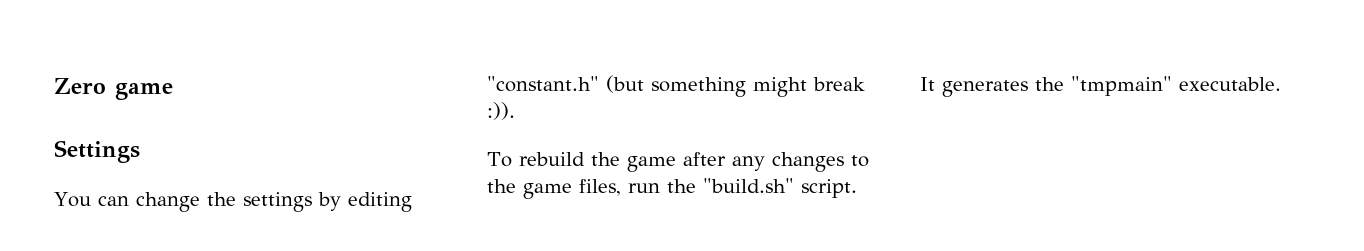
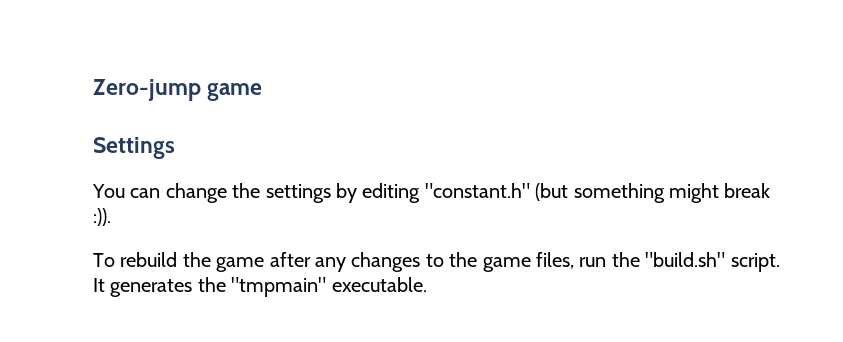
[54,78,106,94] Zero -> [93,79,201,101] Zero-jump

